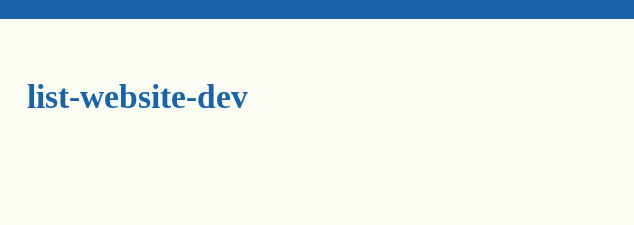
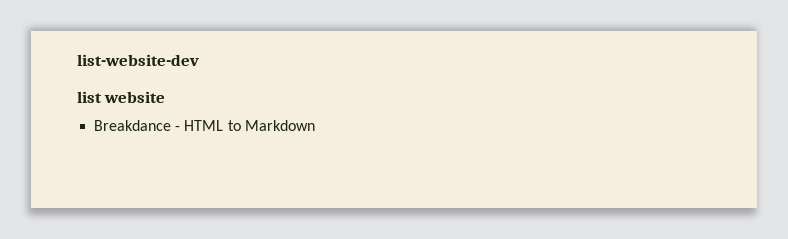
(248, 96) none -> [77,91,166,103] [94,120,315,131] // list website // Breakdance - HTML to Markdown

